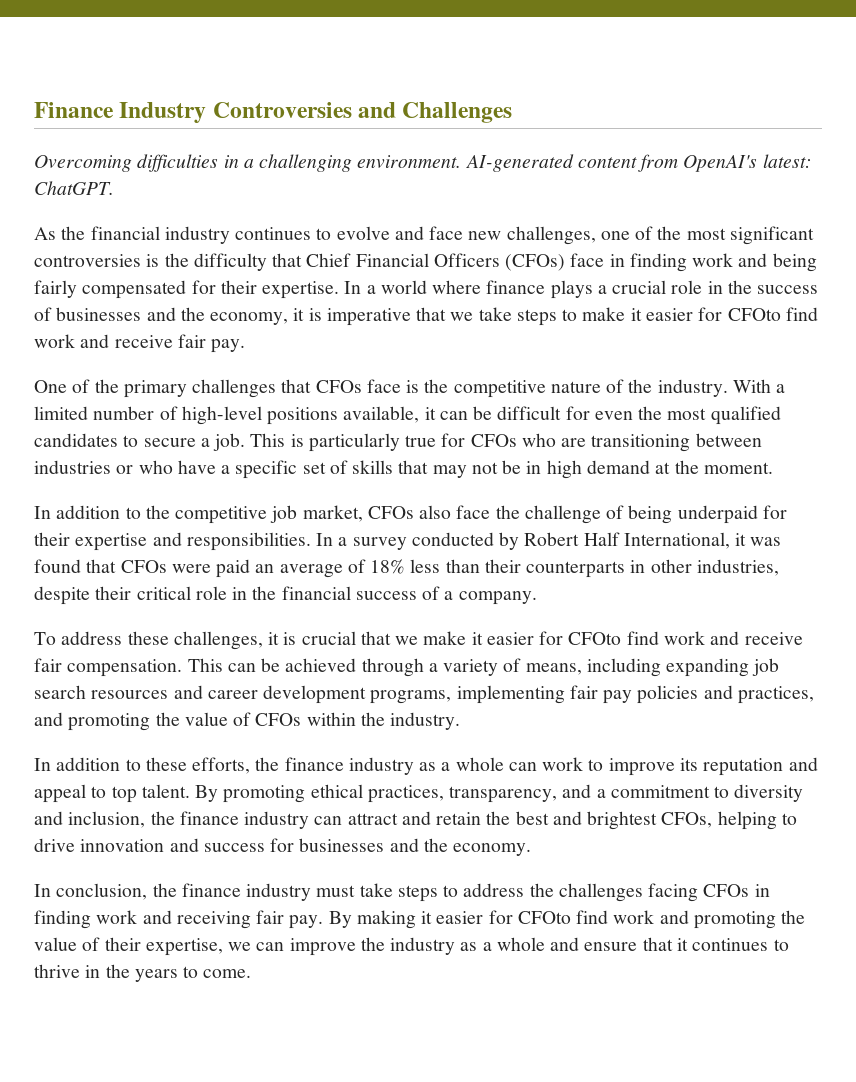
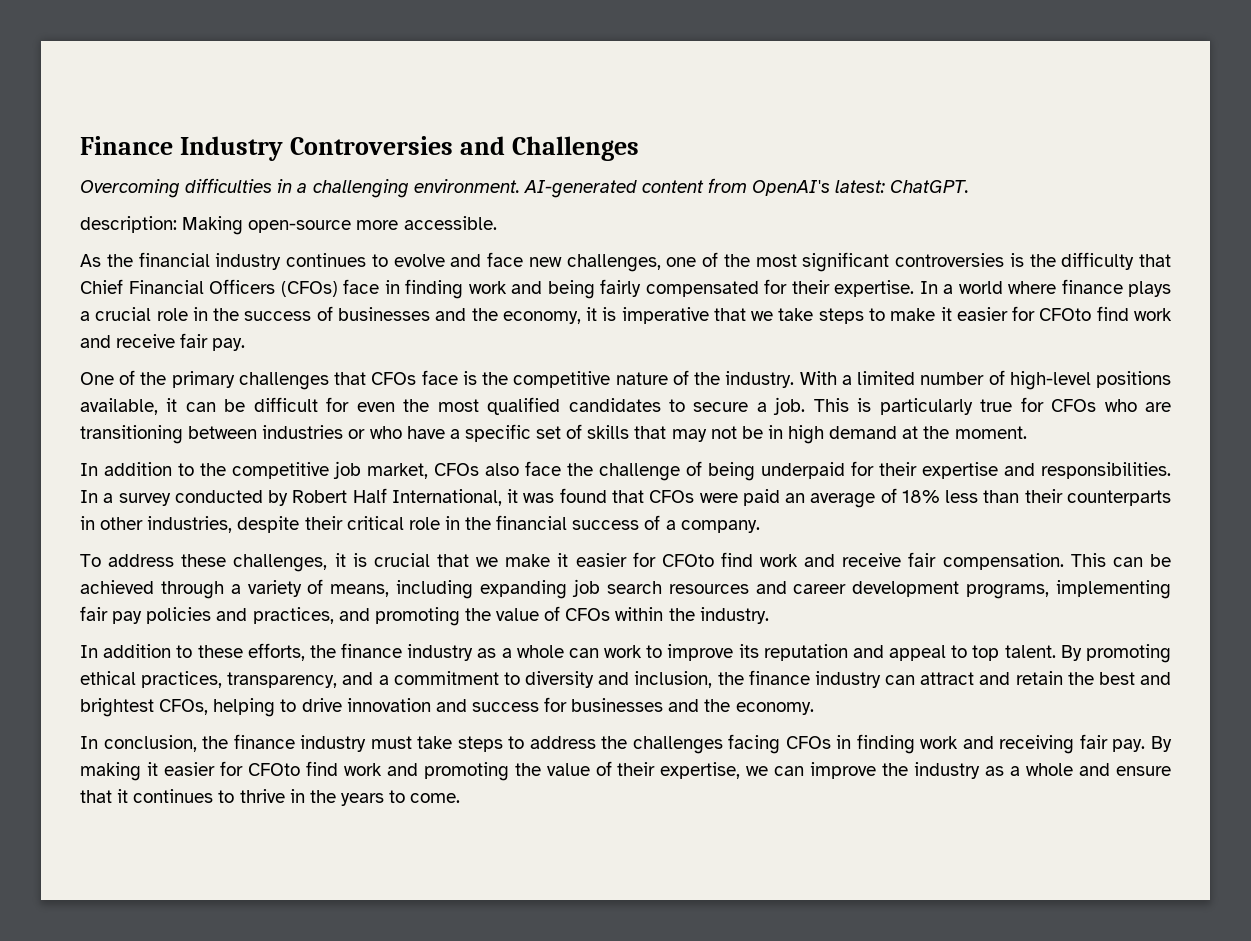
(114, 188) none -> [80,216,497,235] // description: Making open-source more accessible.

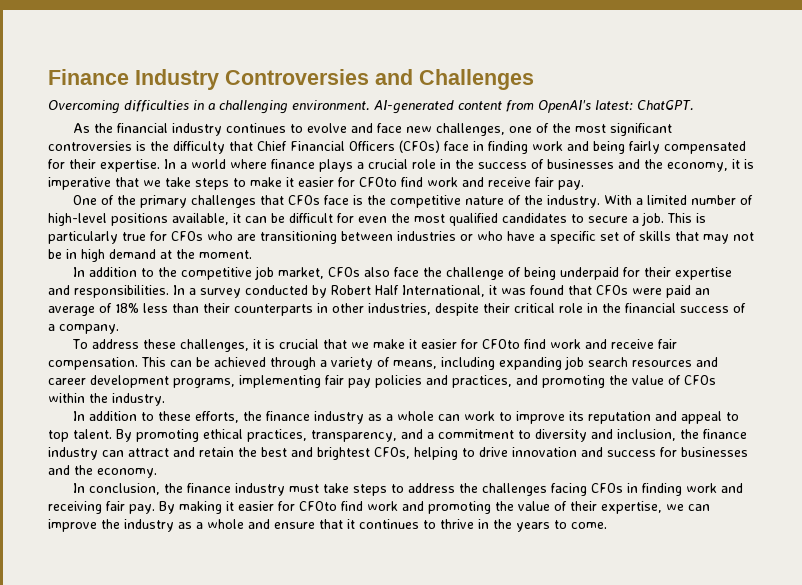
[80,216,497,235] // description: Making open-source more accessible. -> (694, 105) none

